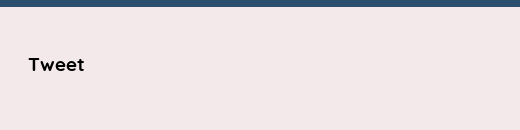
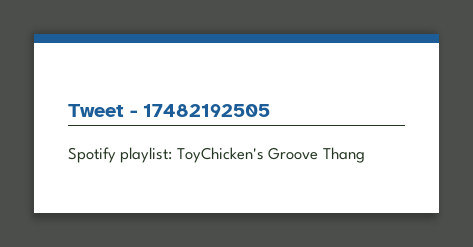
(85, 64) none -> [130,104,270,117] [68,147,365,163] - 17482192505 // Spotify playlist: ToyChicken's Groove Thang

